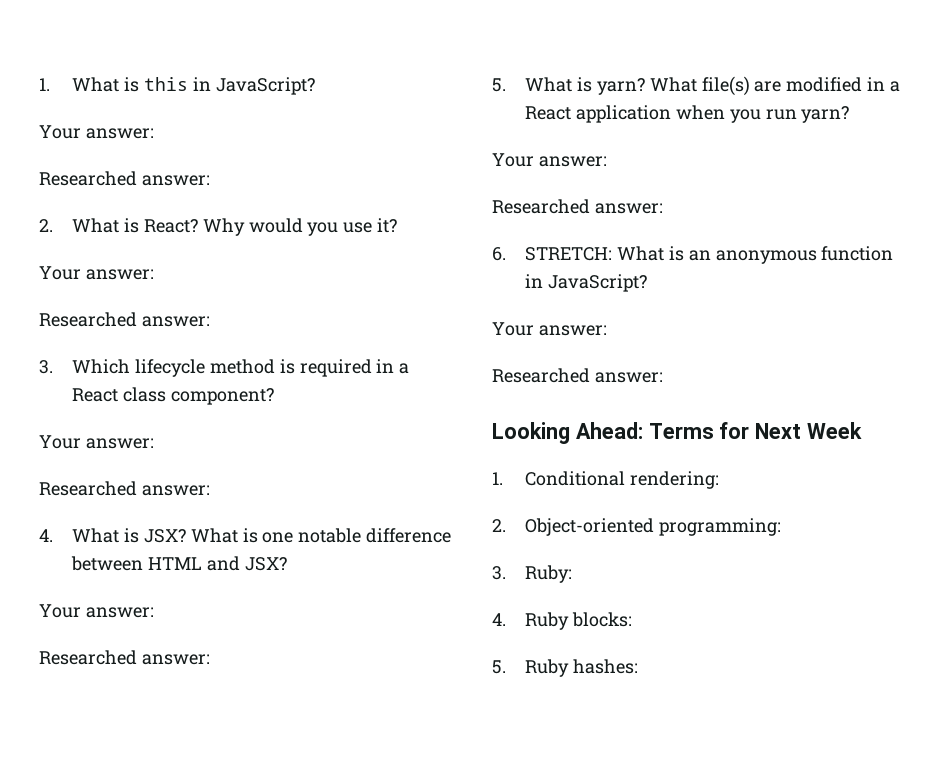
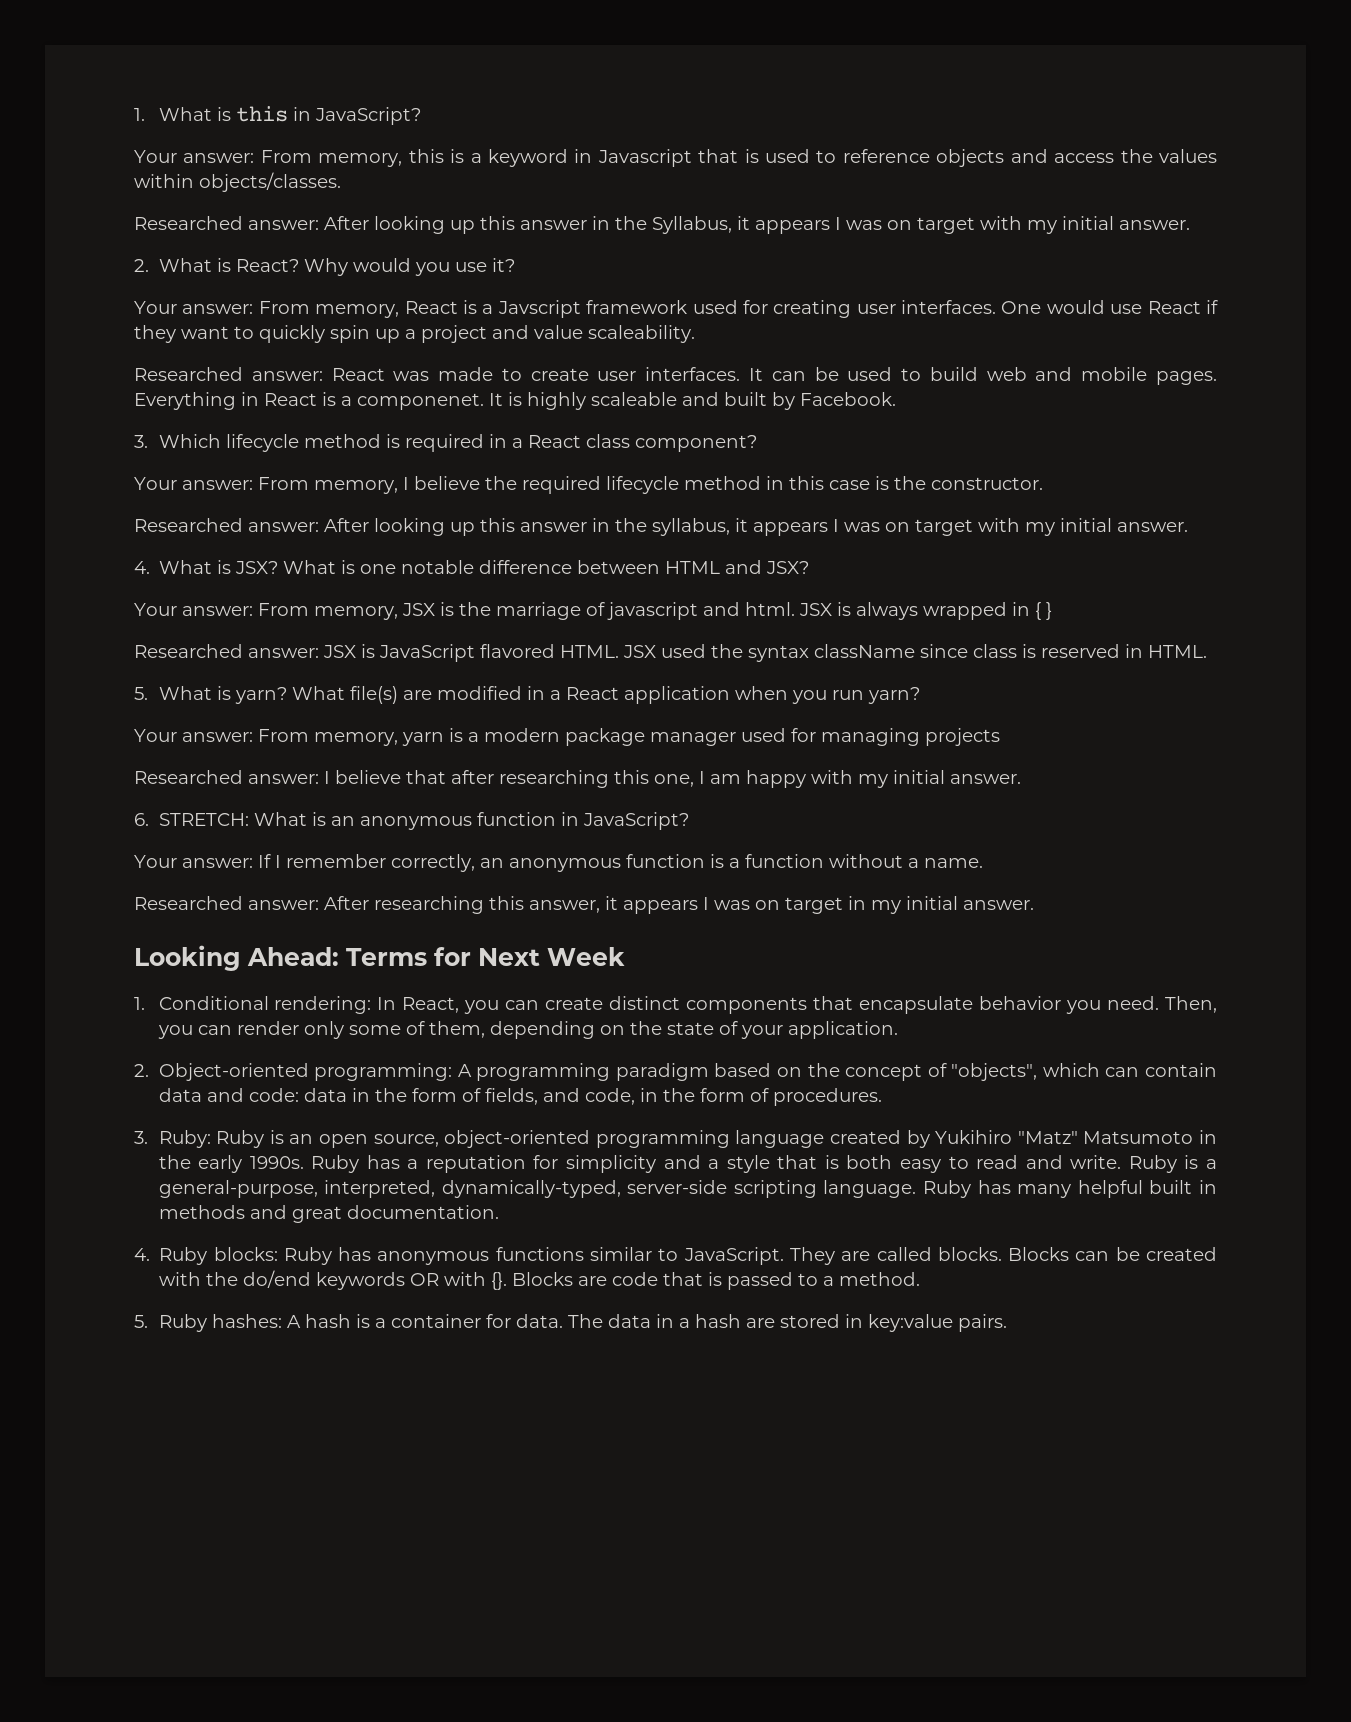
[39,171,210,186] // Researched answer: -> [260,149,1218,167] [134,172,341,192] [134,216,1190,234] From memory, this is a keyword in Javascript that is used to reference objects and access the values within objects/classes. // Researched answer: After looking up this answer in the Syllabus, it appears I was on target with my initial answer.
[39,312,210,327] // Researched answer: -> [258,300,1219,318] [134,325,695,343] [134,367,1218,385] [134,392,896,410] From memory, React is a Javscript framework used for creating user interfaces. One would use React if they want to quickly spin up a project and value scaleability. // Researched answer: React was made to create user interfaces. It can be used to build web and mobile pages. Everything in React is a componenet. It is highly scaleable and built by Facebook.
[39,481,210,496] // Researched answer: -> [258,476,1043,494] [134,518,1188,536] From memory, I believe the required lifecycle method in this case is the constructor. // Researched answer: After looking up this answer in the syllabus, it appears I was on target with my initial answer.
[39,650,210,665] // Researched answer: -> [258,602,1052,620] [134,644,1207,662] From memory, JSX is the marriage of javascript and html. JSX is always wrapped in { } // Researched answer: JSX is JavaScript flavored HTML. JSX used the syntax className since class is reserved in HTML.
[492,199,663,214] // Researched answer: -> [258,728,1000,746] [134,770,1021,788] From memory, yarn is a modern package manager used for managing projects // Researched answer: I believe that after researching this one, I am happy with my initial answer.
[492,368,663,383] // Researched answer: -> [258,854,983,872] [134,896,1034,914] If I remember correctly, an anonymous function is a function without a name. // Researched answer: After researching this answer, it appears I was on target in my initial answer.
[492,518,781,536] [492,565,573,583] [492,612,632,630] [492,659,638,677] // 2. Object-oriented programming: // 3. Ruby: // 4. Ruby blocks: // 5. Ruby hashes: -> [377,996,1217,1014] [157,1021,898,1039] [134,1063,1217,1081] [158,1088,882,1106] [134,1130,1217,1148] [158,1155,1217,1173] [158,1180,1217,1198] [158,1205,499,1223] [134,1247,1217,1265] [159,1270,921,1290] [134,1314,1007,1332] In React, you can create distinct components that encapsulate behavior you need. Then, you can render only some of them, depending on the state of your application. // 2. Object-oriented programming: A programming paradigm based on the concept of "objects", which can contain data and code: data in the form of fields, and code, in the form of procedures. // 3. Ruby: Ruby is an open source, object-oriented programming language created by Yukihiro "Matz" Matsumoto in the early 1990s. Ruby has a reputation for simplicity and a style that is both easy to read and write. Ruby is a general-purpose, interpreted, dynamically-typed, server-side scripting language. Ruby has many helpful built in methods and great documentation. // 4. Ruby blocks: Ruby has anonymous functions similar to JavaScript. They are called blocks. Blocks can be created with the do/end keywords OR with {}. Blocks are code that is passed to a method. // 5. Ruby hashes: A hash is a container for data. The data in a hash are stored in key:value pairs.

